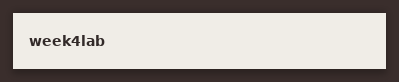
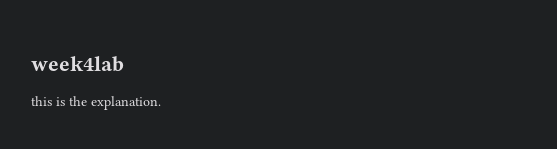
(105, 40) none -> [31,96,161,110] // this is the explanation.

